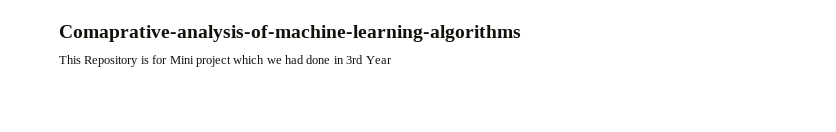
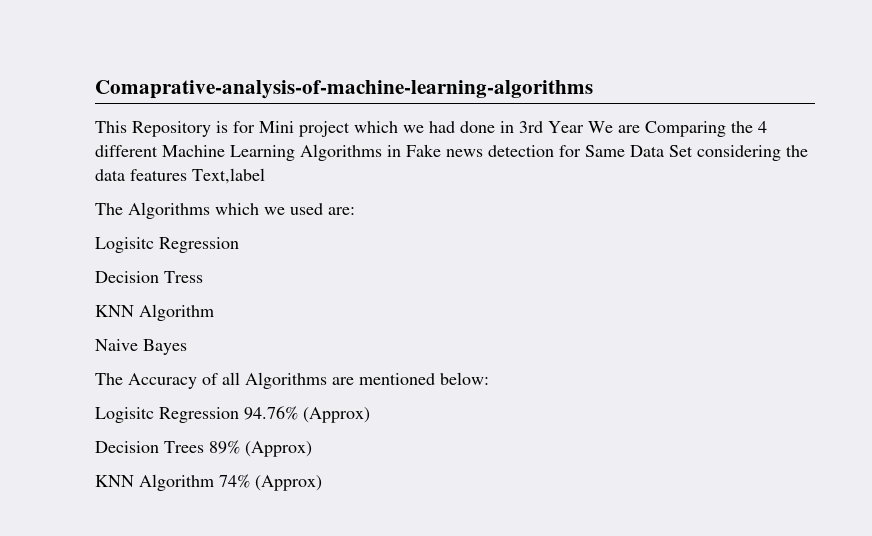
(392, 60) none -> [588,121,767,137] [95,144,808,161] [95,168,265,184] [95,202,355,219] [95,237,239,253] [95,271,203,283] [95,304,214,321] [95,339,187,355] [95,372,489,389] [95,406,370,423] [95,440,312,457] [95,474,322,491] We are Comparing the 4 different Machine Learning Algorithms in Fake news detection for Same Data Set considering the data features Text,label // The Algorithms which we used are: // Logisitc Regression // Decision Tress // KNN Algorithm // Naive Bayes // The Accuracy of all Algorithms are mentioned below: // Logisitc Regression 94.76% (Approx) // Decision Trees 89% (Approx) // KNN Algorithm 74% (Approx)

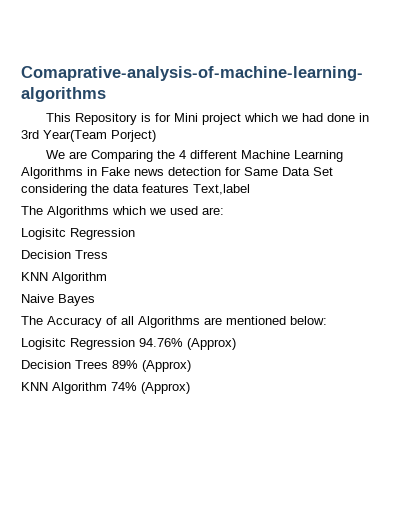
[548,121,584,133] Year -> [43,130,156,142] Year(Team Porject) //

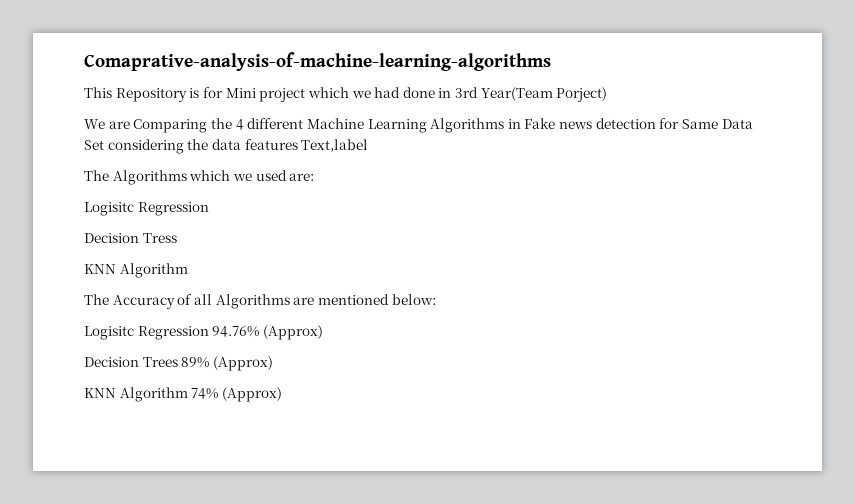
[21,294,95,306] // Naive Bayes -> (188, 270) none

